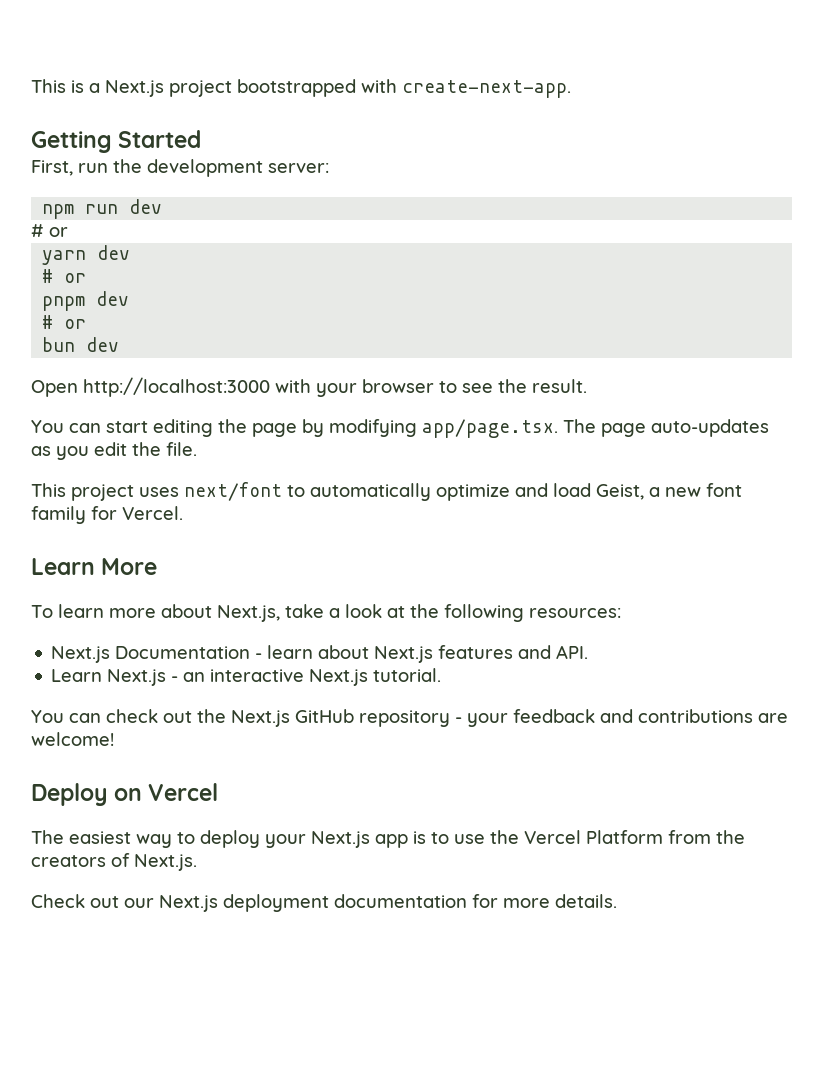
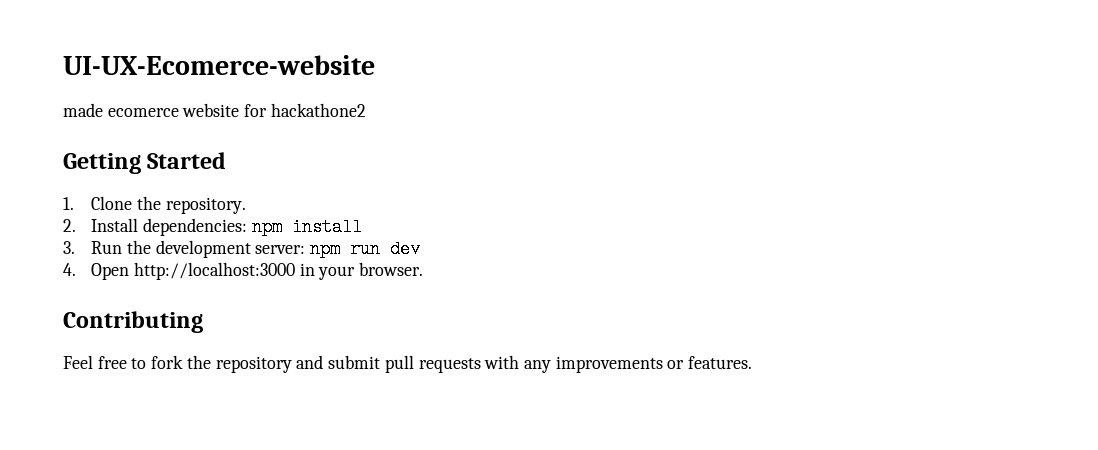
[31,79,571,98] [31,130,202,153] [31,160,108,176] This is a Next.js project bootstrapped with create-next-app. // Getting Started // First, run -> [63,55,375,75] [63,103,366,117] [63,152,227,174] [63,196,246,214] [63,218,362,236] [63,241,123,254] UI-UX-Ecomerce-website // made ecomerce website for hackathone2 // Getting Started // 1. Clone the repository. // 2. Install dependencies: npm install // 3. Run
(329, 168) // -> (306, 249) none
[31,224,68,237] [42,245,131,265] [42,269,87,283] [42,291,130,311] [42,315,87,329] [42,337,120,352] [31,377,587,397] [31,419,769,438] [31,442,197,460] [31,482,742,501] [31,506,183,524] [31,558,158,575] [31,604,621,622] [51,645,589,663] [51,668,442,686] [31,709,788,727] [31,732,114,746] [31,783,219,806] [31,830,745,848] [31,853,197,871] [31,894,617,912] # or // yarn dev // # or // pnpm dev // # or // bun dev // Open http://localhost:3000 with your browser to see the result. // You can start editing the page by modifying app/page.tsx. The page auto-updates as you edit the file. // This project uses next/font to automatically optimize and load Geist, a new font family for Vercel. // Learn More // To learn more about Next.js, take a look at the following resources: // Next.js Documentation - learn about Next.js features and API. // Learn Next.js - an interactive Next.js tutorial. // You can check out the Next.js GitHub repository - your feedback and contributions are welcome! // Deploy on Vercel // The easiest way to deploy your Next.js app is to use the Vercel Platform from the creators of Next.js. // Check out our Next.js deployment documentation for more details. -> [63,262,424,280] [63,311,203,333] [63,355,753,373] 4. Open http://localhost:3000 in your browser. // Contributing // Feel free to fork the repository and submit pull requests with any improvements or features.

